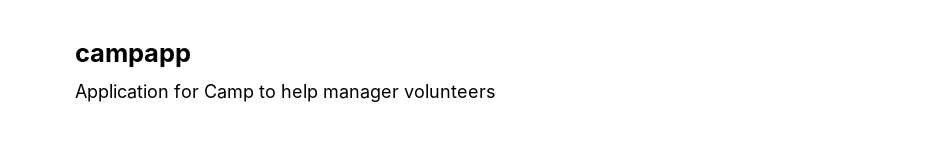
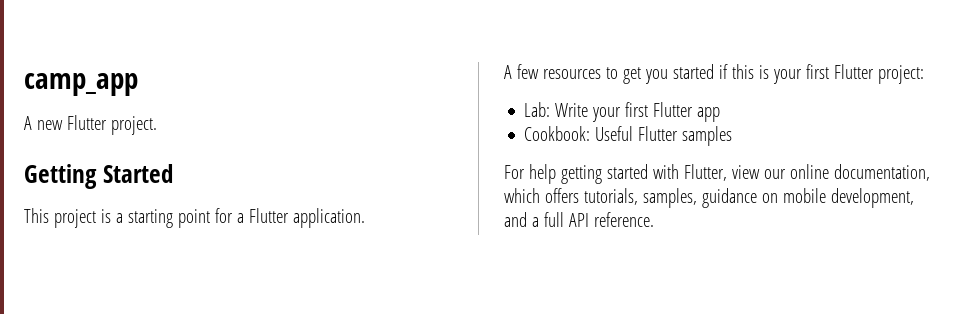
[75,48,191,67] [75,84,496,102] campapp // Application for Camp to help manager volunteers -> [24,73,138,96] [24,115,157,135] [24,164,173,189] [24,208,365,228] [504,64,924,84] [524,102,721,122] [524,126,733,146] [504,164,930,184] [504,188,914,208] [504,212,654,227] camp_app // A new Flutter project. // Getting Started // This project is a starting point for a Flutter application. // A few resources to get you started if this is your first Flutter project: // Lab: Write your first Flutter app // Cookbook: Useful Flutter samples // For help getting started with Flutter, view our online documentation, which offers tutorials, samples, guidance on mobile development, and a full API reference.

